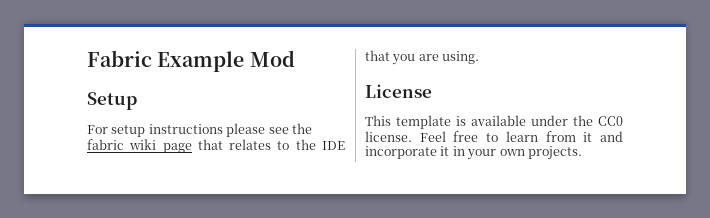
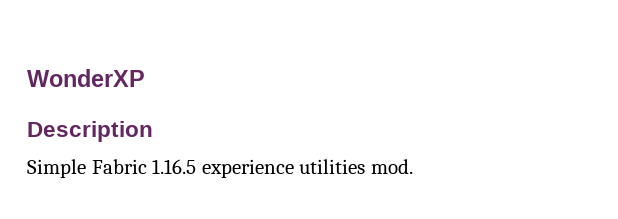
[87,50,295,72] [87,92,137,110] [87,123,312,137] [87,139,345,153] [365,50,480,65] [365,84,432,98] [365,115,623,129] [365,131,623,142] [365,146,582,160] Fabric Example Mod // Setup // For setup instructions please see the fabric wiki page that relates to the IDE that you are using. // License // This template is available under the CC0 license. Feel free to learn from it and incorporate it in your own projects. -> [27,69,145,87] [27,121,153,142] [27,159,413,178] WonderXP // Description // Simple Fabric 1.16.5 experience utilities mod.

